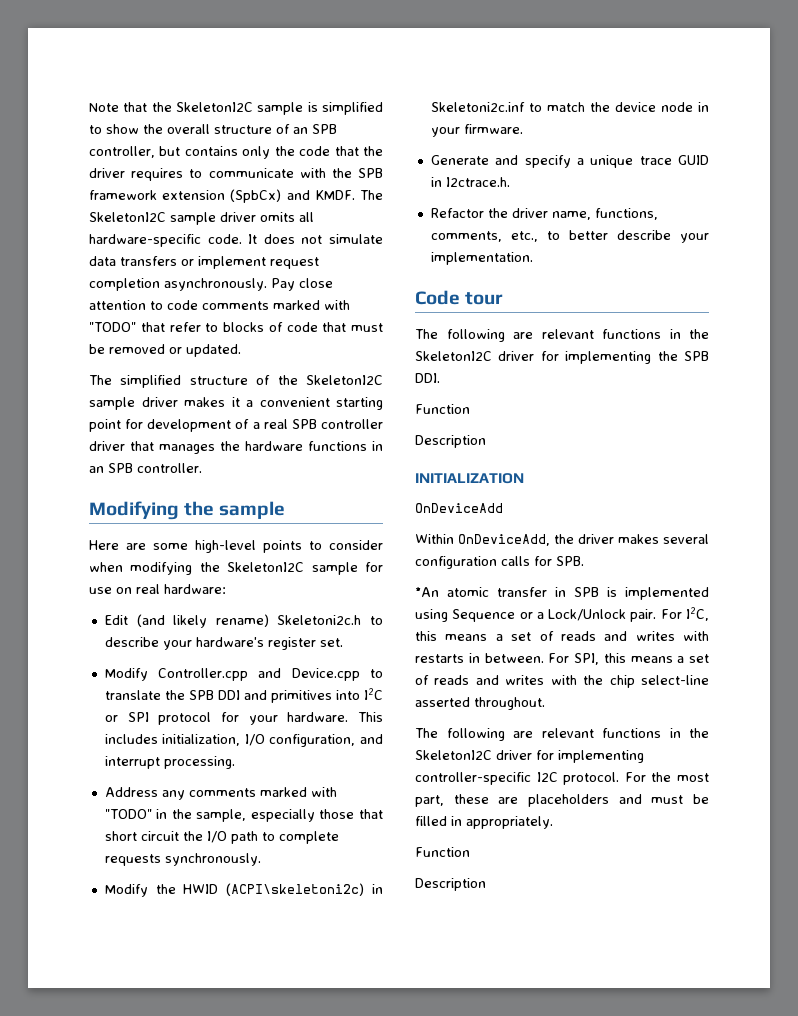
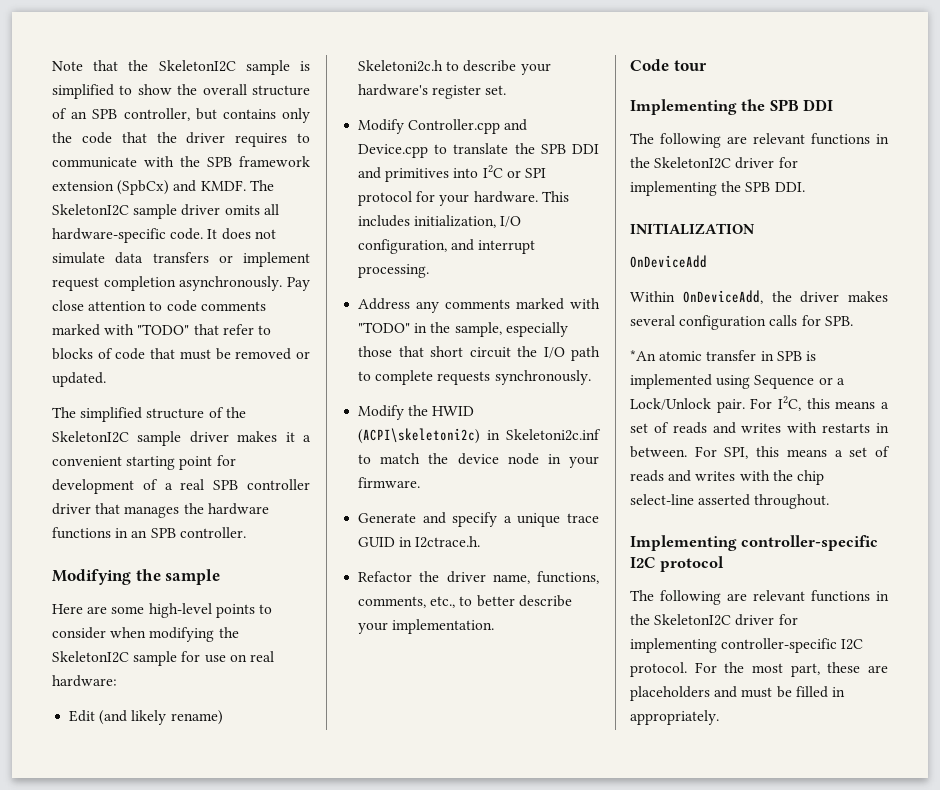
(504, 298) none -> [630,99,834,115] // Implementing the SPB DDI
[415,404,470,414] [415,435,486,448] // Function // Description -> (805, 187) none
(545, 703) none -> [630,535,879,551] [630,556,725,572] // Implementing controller-specific I2C protocol
[415,847,470,857] [415,878,486,891] // Function // Description -> (719, 717) none

